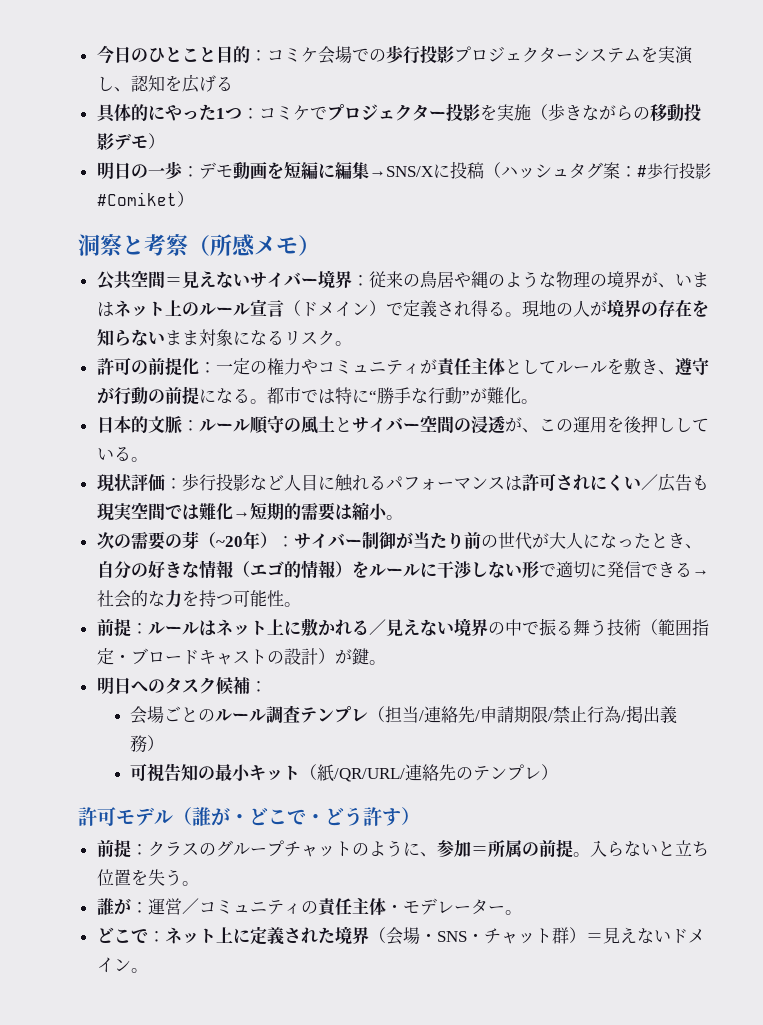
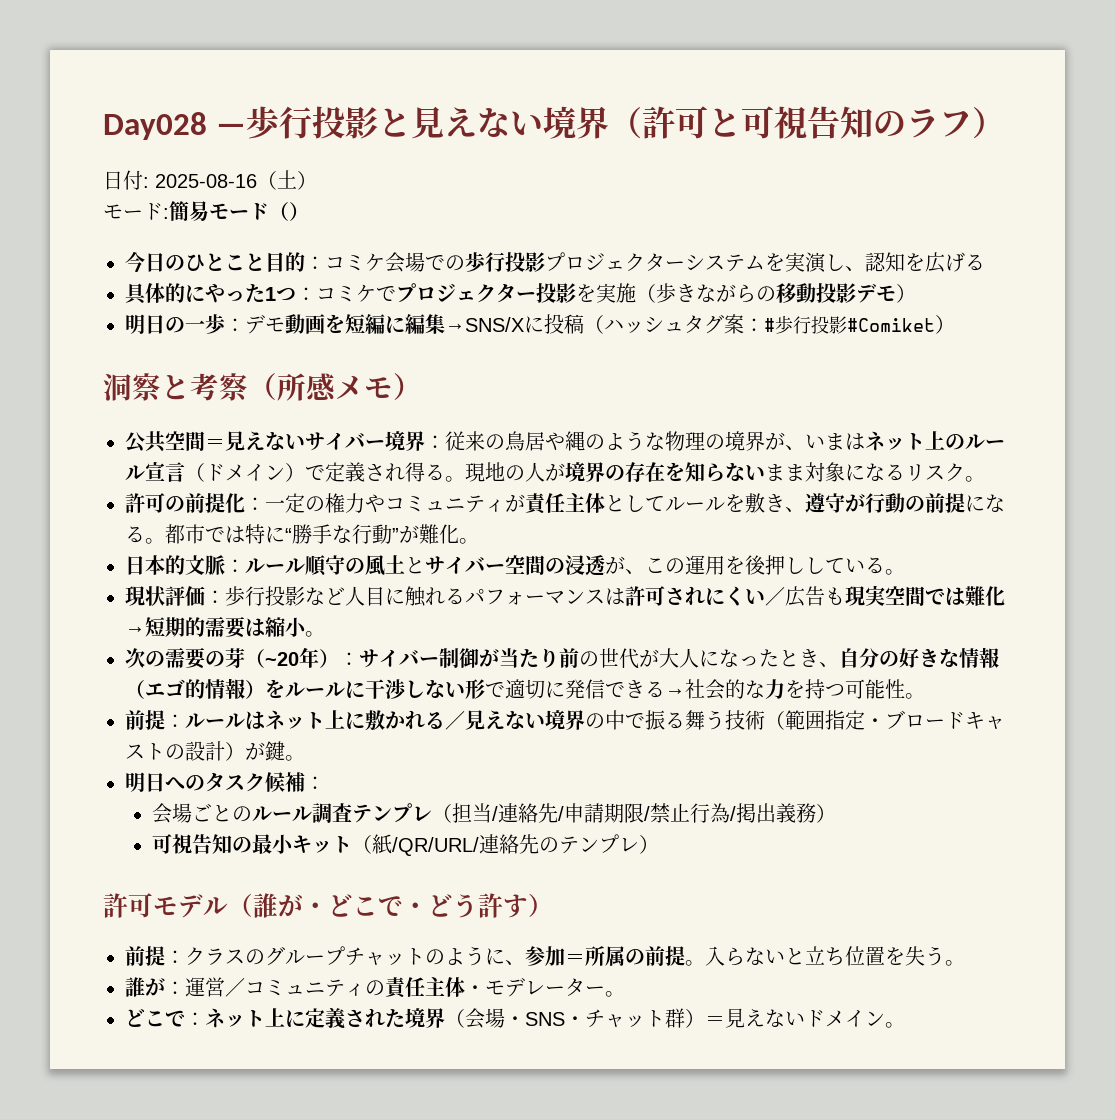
(96, 54) none -> [103,106,1005,140] [103,170,317,190] [103,201,309,222] Day028 —歩行投影と見えない境界（許可と可視告知のラフ） // 日付: 2025-08-16（土） // モード:簡易モード（） //

